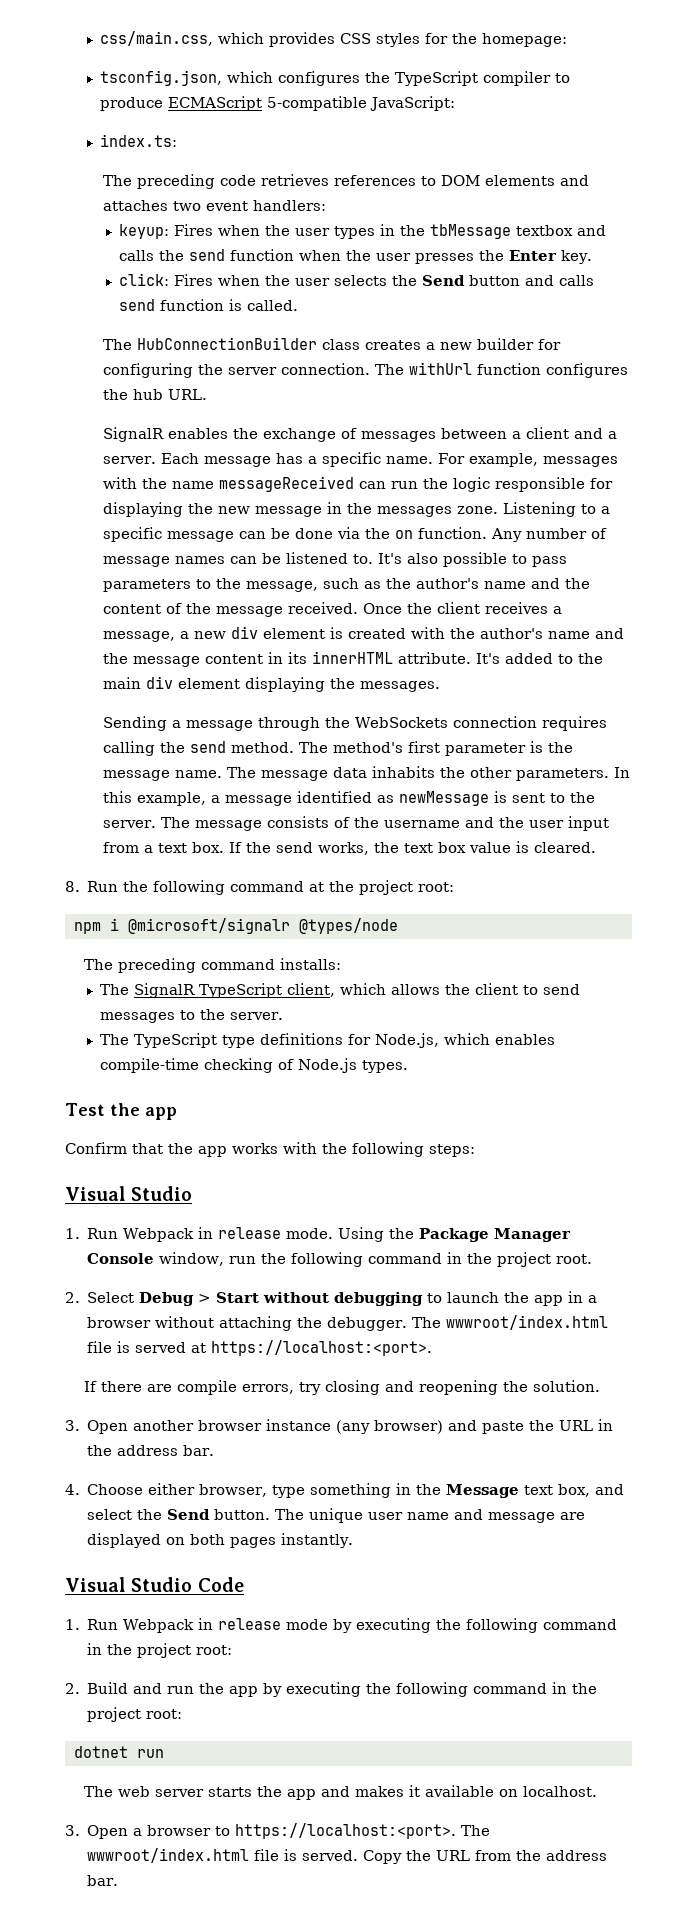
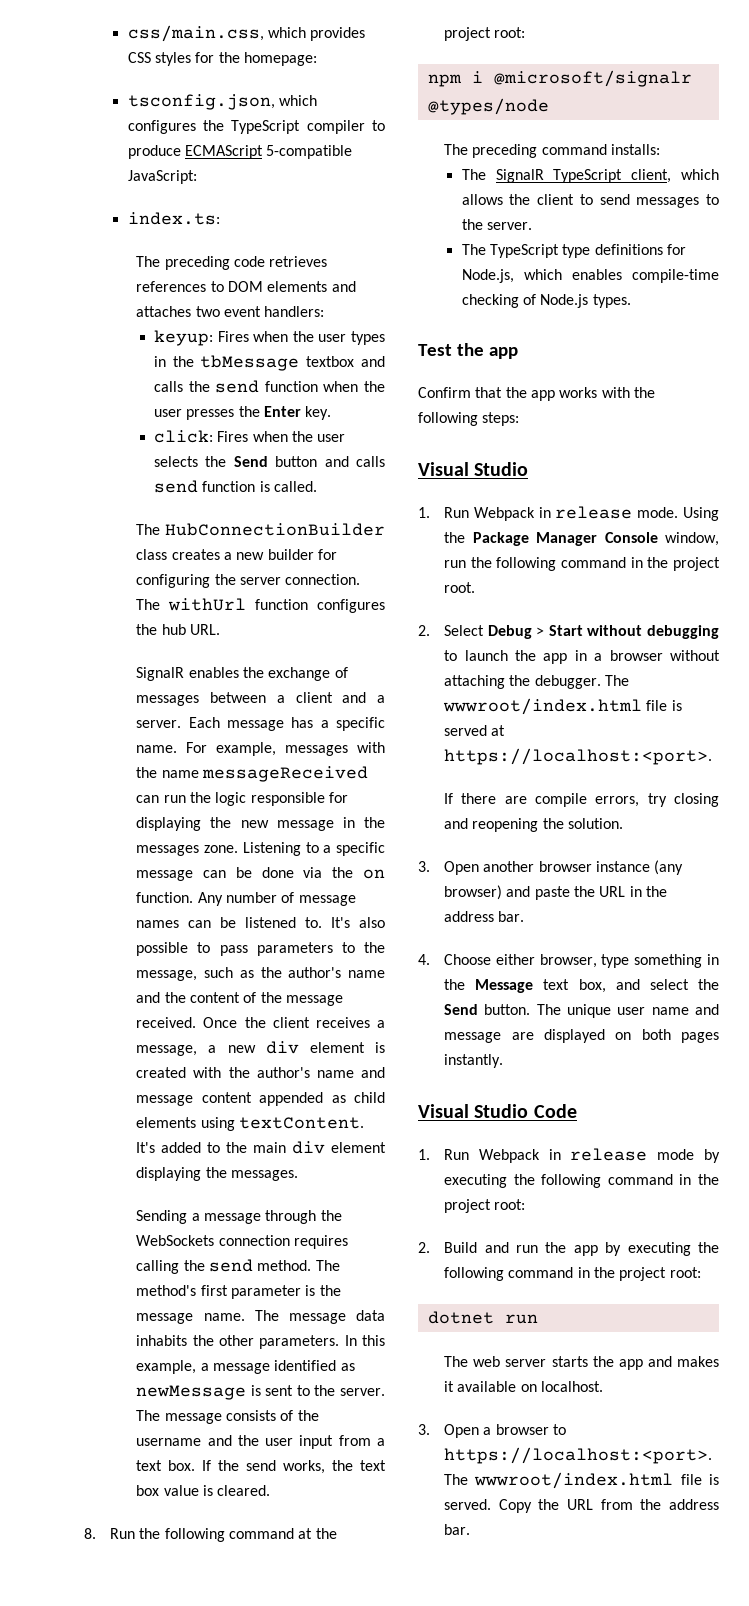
[103,653,129,664] the -> (385, 1072) none
[268,651,472,664] in its innerHTML attribute. -> [259,1092,385,1106] [136,1117,364,1131] appended as child elements using textContent.

